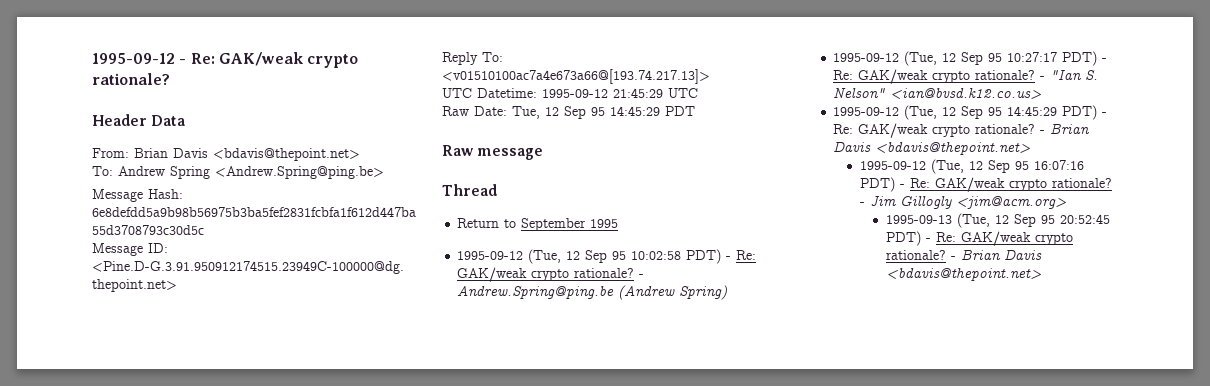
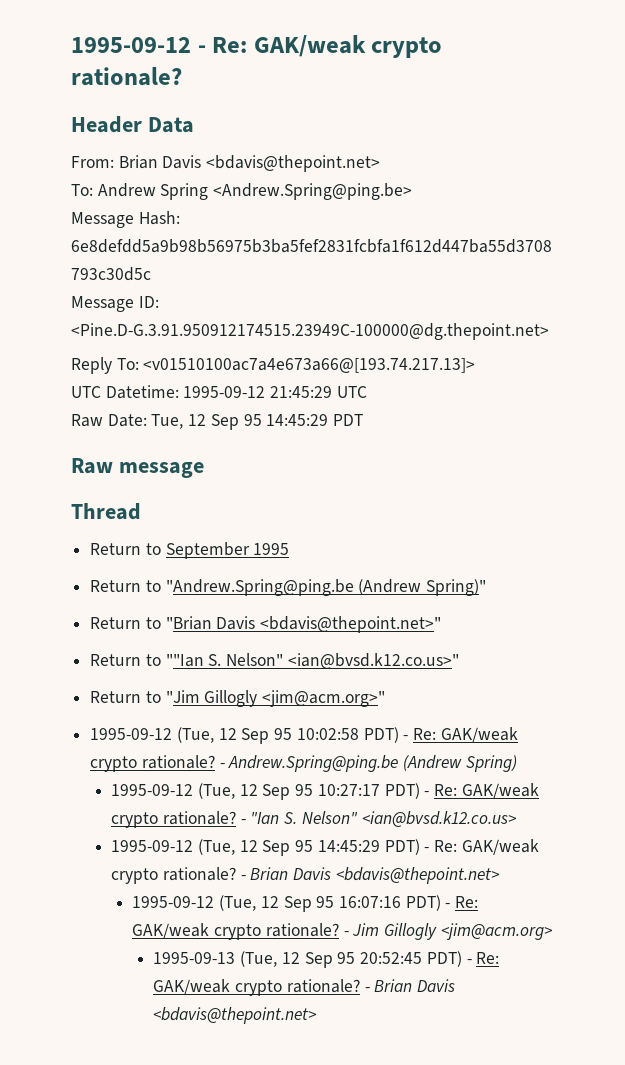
(619, 223) none -> [90,579,487,596] [90,616,442,633] [90,653,459,669] [90,690,386,707] // Return to "Andrew.Spring@ping.be (Andrew Spring)" // Return to "Brian Davis <bdavis@thepoint.net>" // Return to ""Ian S. Nelson" <ian@bvsd.k12.co.us>" // Return to "Jim Gillogly <jim@acm.org>"

